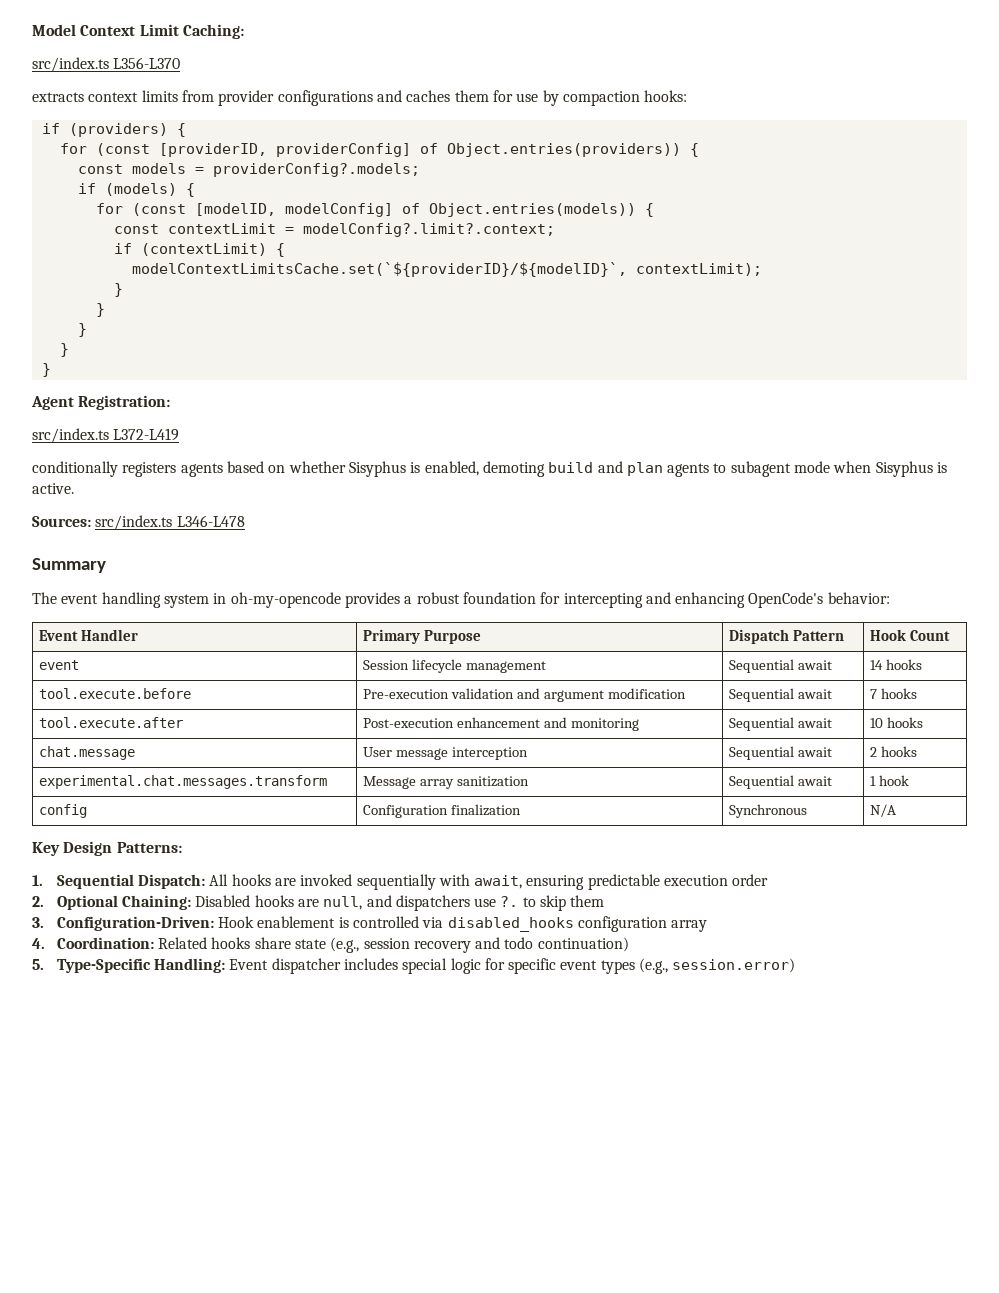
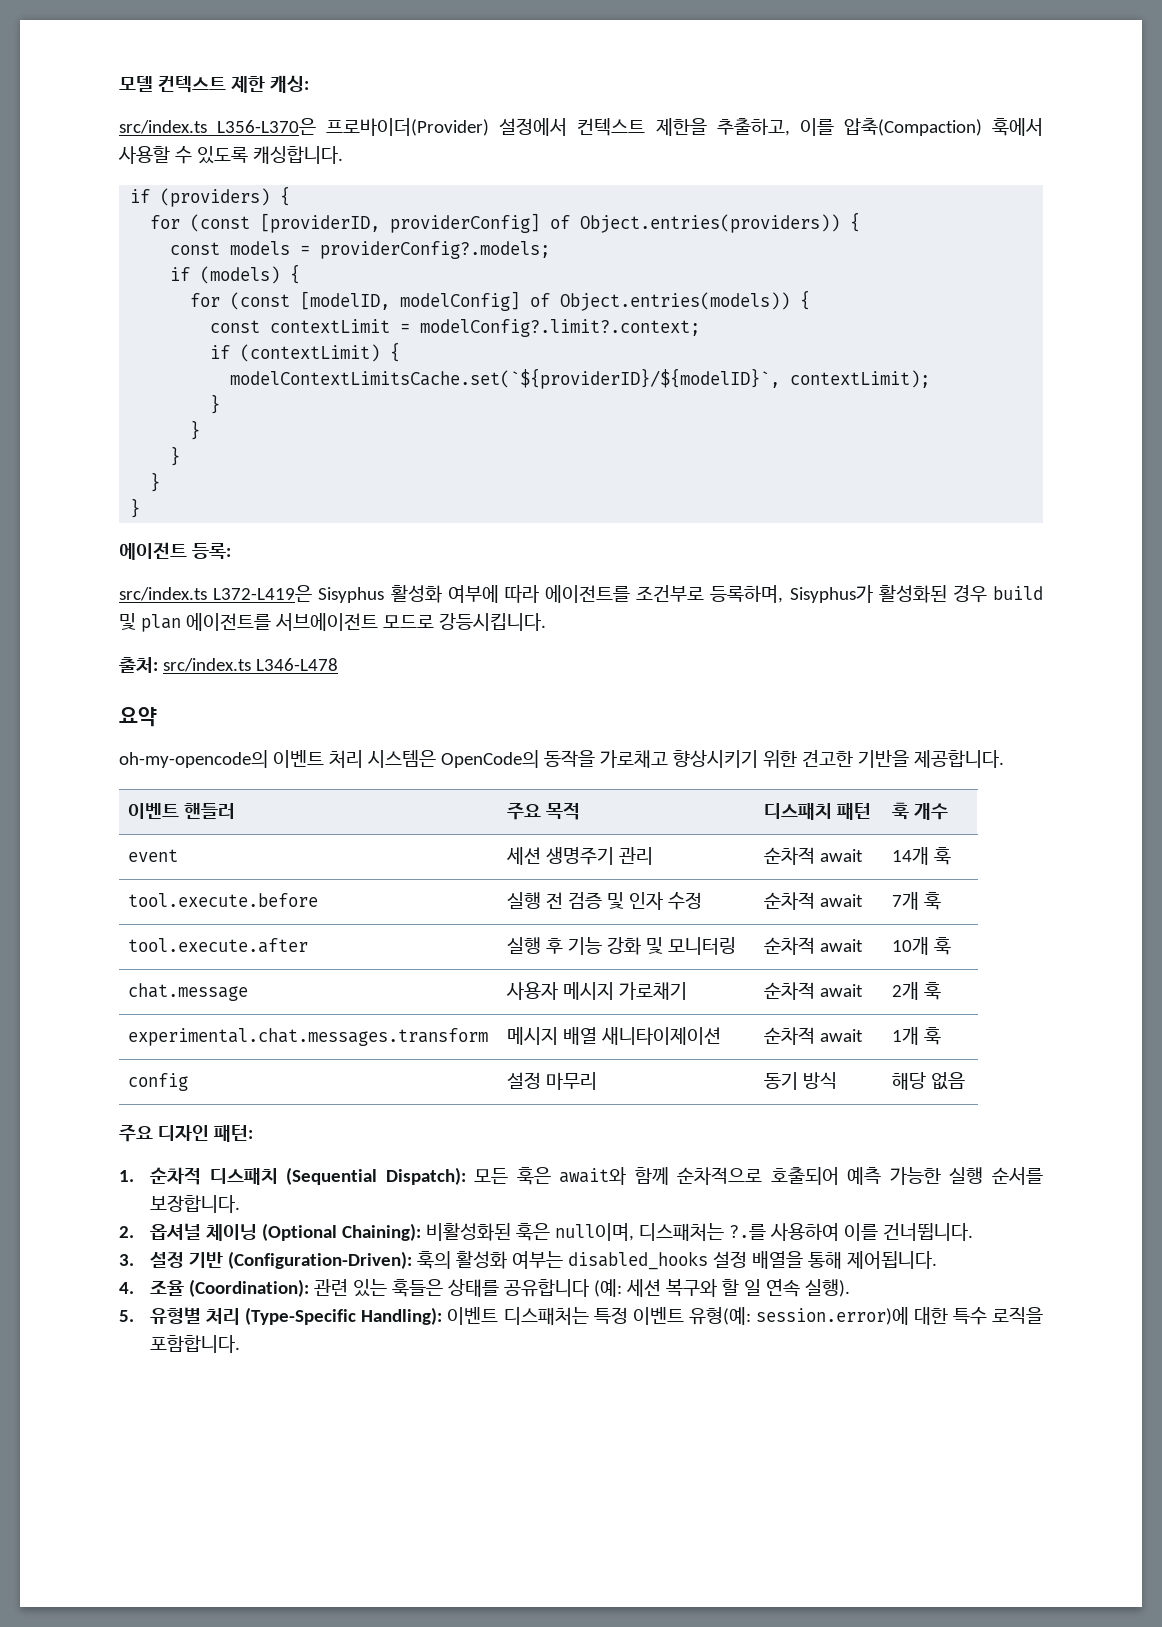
[32,24,244,39] [32,57,181,72] [32,90,688,106] Model Context Limit Caching: // src/index.ts L356-L370 // extracts context limits from provider configurations and caches them for use by compaction hooks: -> [119,75,309,93] [119,118,1043,136] [118,146,343,164] 모델 컨텍스트 제한 캐싱: // src/index.ts L356-L370은 프로바이더(Provider) 설정에서 컨텍스트 제한을 추출하고, 이를 압축(Compaction) 훅에서 사용할 수 있도록 캐싱합니다.
[31,395,171,410] [32,428,180,443] [32,461,948,477] [32,483,74,494] [32,515,245,530] [32,558,106,573] [32,592,890,608] [39,629,139,641] [363,629,482,644] [729,629,845,644] [870,629,951,641] [39,660,80,670] [363,659,547,673] [729,659,833,673] [870,659,923,670] Agent Registration: // src/index.ts L372-L419 // conditionally registers agents based on whether Sisyphus is enabled, demoting build and plan agents to subagent mode when Sisyphus is active. // Sources: src/index.ts L346-L478 // Summary // The event handling system in oh-my-opencode provides a robust foundation for intercepting and enhancing OpenCode's behavior: // Event Handler | Primary Purpose | Dispatch Pattern | Hook Count // event | Session lifecycle management | Sequential await | 14 hooks -> [119,542,231,560] [119,585,1043,603] [119,613,546,632] [119,657,338,673] [119,707,157,727] [119,750,1004,768] [128,803,236,819] [507,802,581,820] [764,803,872,820] [892,802,949,820] [128,849,179,862] [506,847,654,865] [764,847,864,865] [892,847,952,865] 에이전트 등록: // src/index.ts L372-L419은 Sisyphus 활성화 여부에 따라 에이전트를 조건부로 등록하며, Sisyphus가 활성화된 경우 build 및 plan 에이전트를 서브에이전트 모드로 강등시킵니다. // 출처: src/index.ts L346-L478 // 요약 // oh-my-opencode의 이벤트 처리 시스템은 OpenCode의 동작을 가로채고 향상시키기 위한 견고한 기반을 제공합니다. // 이벤트 핸들러 | 주요 목적 | 디스패치 패턴 | 훅 개수 // event | 세션 생명주기 관리 | 순차적 await | 14개 훅
[363,688,687,702] [729,688,833,702] [870,688,918,699] Pre-execution validation and argument modification | Sequential await | 7 hooks -> [507,892,703,910] [764,892,864,910] [892,892,942,910] 실행 전 검증 및 인자 수정 | 순차적 await | 7개 훅
[363,717,640,731] [729,717,833,731] [870,717,924,728] Post-execution enhancement and monitoring | Sequential await | 10 hooks -> [507,937,737,955] [764,937,864,955] [892,937,952,955] 실행 후 기능 강화 및 모니터링 | 순차적 await | 10개 훅
[363,747,529,760] [729,746,833,760] [870,746,918,757] User message interception | Sequential await | 2 hooks -> [506,982,688,1000] [764,982,864,1000] [892,982,942,1000] 사용자 메시지 가로채기 | 순차적 await | 2개 훅
[363,776,530,789] [729,775,833,789] [870,775,910,786] Message array sanitization | Sequential await | 1 hook -> [507,1027,722,1045] [764,1027,864,1045] [892,1027,942,1045] 메시지 배열 새니타이제이션 | 순차적 await | 1개 훅
[363,804,522,818] [729,804,808,818] [870,804,897,817] [32,841,182,856] [32,874,769,890] [32,895,605,911] [32,916,708,932] [32,937,629,953] [32,958,796,974] Configuration finalization | Synchronous | N/A // Key Design Patterns: // 1. Sequential Dispatch: All hooks are invoked sequentially with await, ensuring predictable execution order // 2. Optional Chaining: Disabled hooks are null, and dispatchers use ?. to skip them // 3. Configuration-Driven: Hook enablement is controlled via disabled_hooks configuration array // 4. Coordination: Related hooks share state (e.g., session recovery and todo continuation) // 5. Type-Specific Handling: Event dispatcher includes special logic for specific event types (e.g., session.error) -> [507,1072,598,1090] [764,1072,838,1090] [892,1072,966,1090] [119,1124,253,1142] [119,1167,1044,1185] [150,1195,241,1213] [119,1223,974,1241] [119,1251,938,1270] [119,1278,851,1297] [119,1307,1043,1325] [150,1335,241,1353] 설정 마무리 | 동기 방식 | 해당 없음 // 주요 디자인 패턴: // 1. 순차적 디스패치 (Sequential Dispatch): 모든 훅은 await와 함께 순차적으로 호출되어 예측 가능한 실행 순서를 보장합니다. // 2. 옵셔널 체이닝 (Optional Chaining): 비활성화된 훅은 null이며, 디스패처는 ?.를 사용하여 이를 건너뜁니다. // 3. 설정 기반 (Configuration-Driven): 훅의 활성화 여부는 disabled_hooks 설정 배열을 통해 제어됩니다. // 4. 조율 (Coordination): 관련 있는 훅들은 상태를 공유합니다 (예: 세션 복구와 할 일 연속 실행). // 5. 유형별 처리 (Type-Specific Handling): 이벤트 디스패처는 특정 이벤트 유형(예: session.error)에 대한 특수 로직을 포함합니다.

